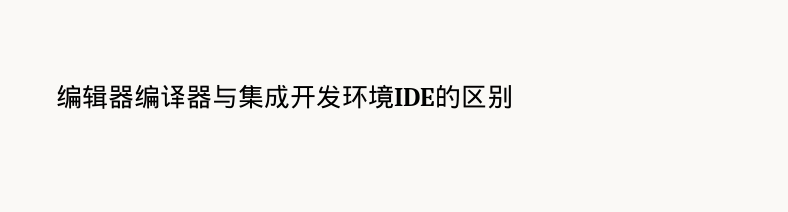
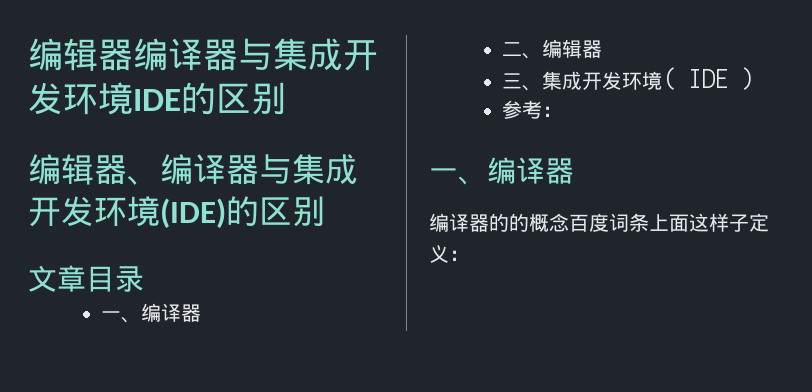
(513, 97) none -> [28,154,358,185] [28,196,325,228] [28,265,144,292] [100,303,201,323] [501,39,602,59] [501,67,753,91] [501,100,562,119] [429,157,574,185] [429,213,769,232] [429,245,469,263] // 编辑器、编译器与集成开发环境(IDE)的区别 // 文章目录 // 一、编译器 // 二、编辑器 // 三、集成开发环境( IDE ) // 参考： // 一、编译器 // 编译器的的概念百度词条上面这样子定义：

